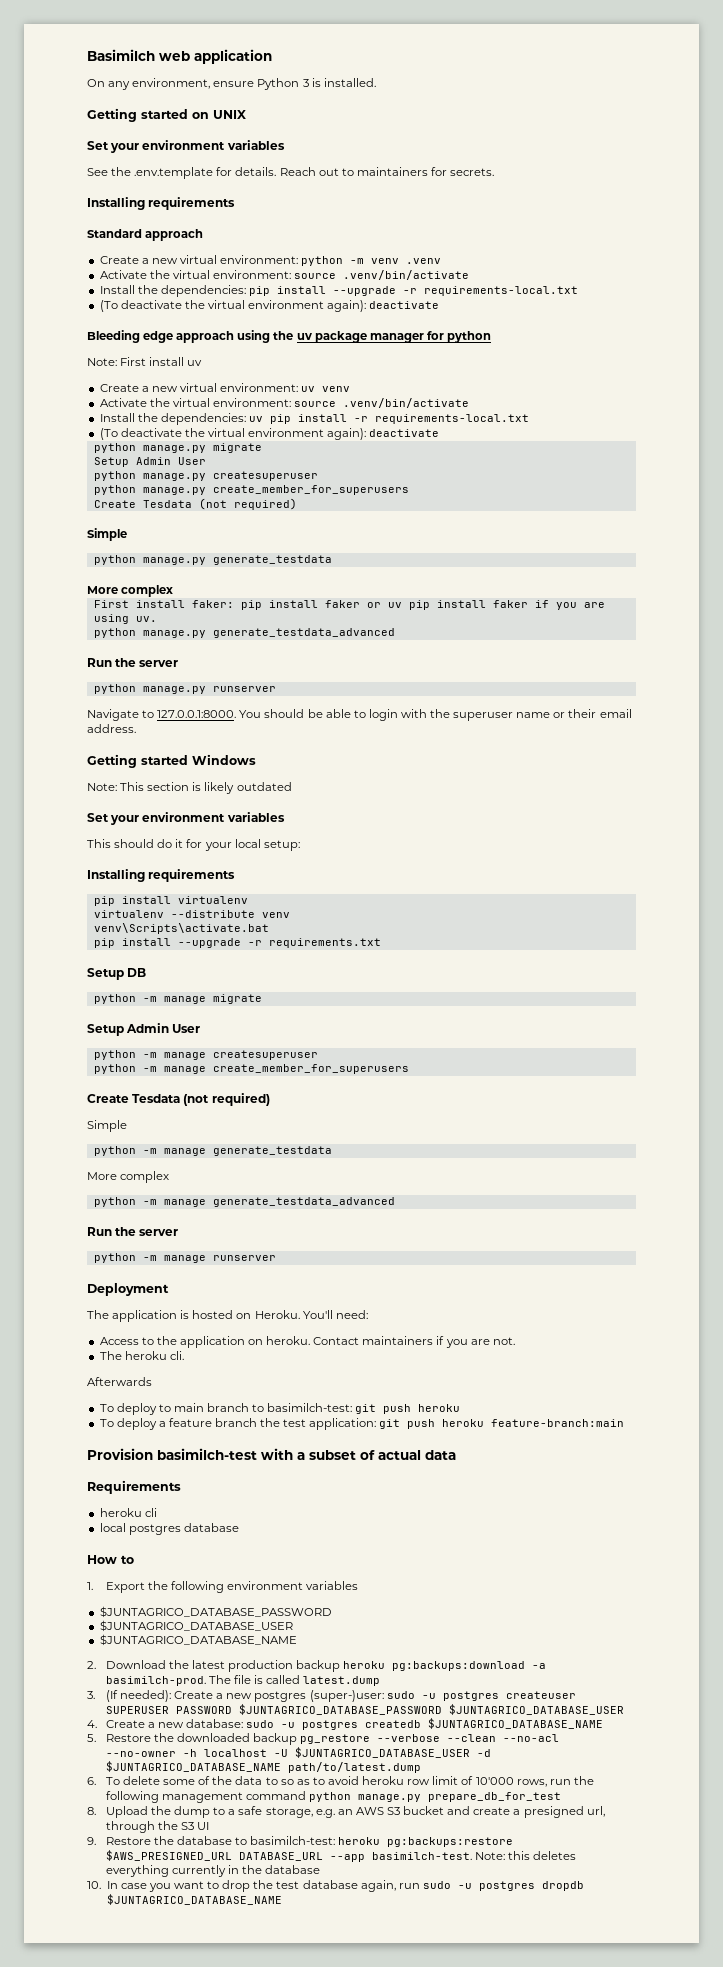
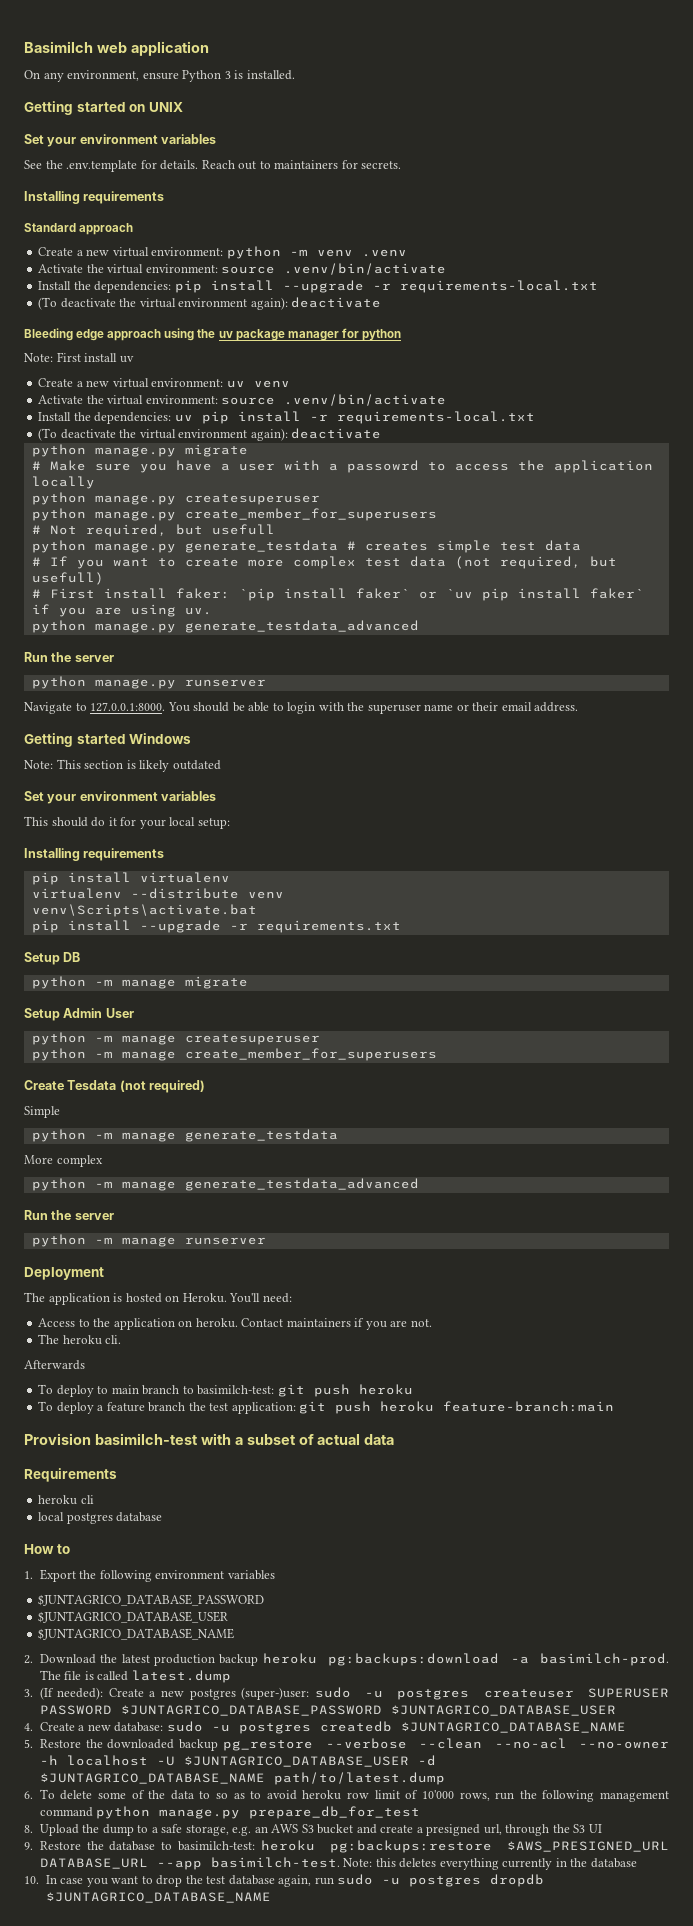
[93,457,206,467] Setup Admin User -> [31,460,653,473] [31,476,95,489] # Make sure you have a user with a passowrd to access the application locally
[93,498,297,510] [87,528,127,541] [93,555,332,565] [87,585,174,597] [93,600,528,610] Create Tesdata (not required) // Simple // python manage.py generate_testdata // More complex // First install faker: pip install faker or uv pip install faker -> [31,524,275,537] [31,540,581,553] [31,556,617,569] [31,572,104,585] [31,588,644,601] # Not required, but usefull // python manage.py generate_testdata # creates simple test data // # If you want to create more complex test data (not required, but usefull) // # First install faker: `pip install faker` or `uv pip install faker`

